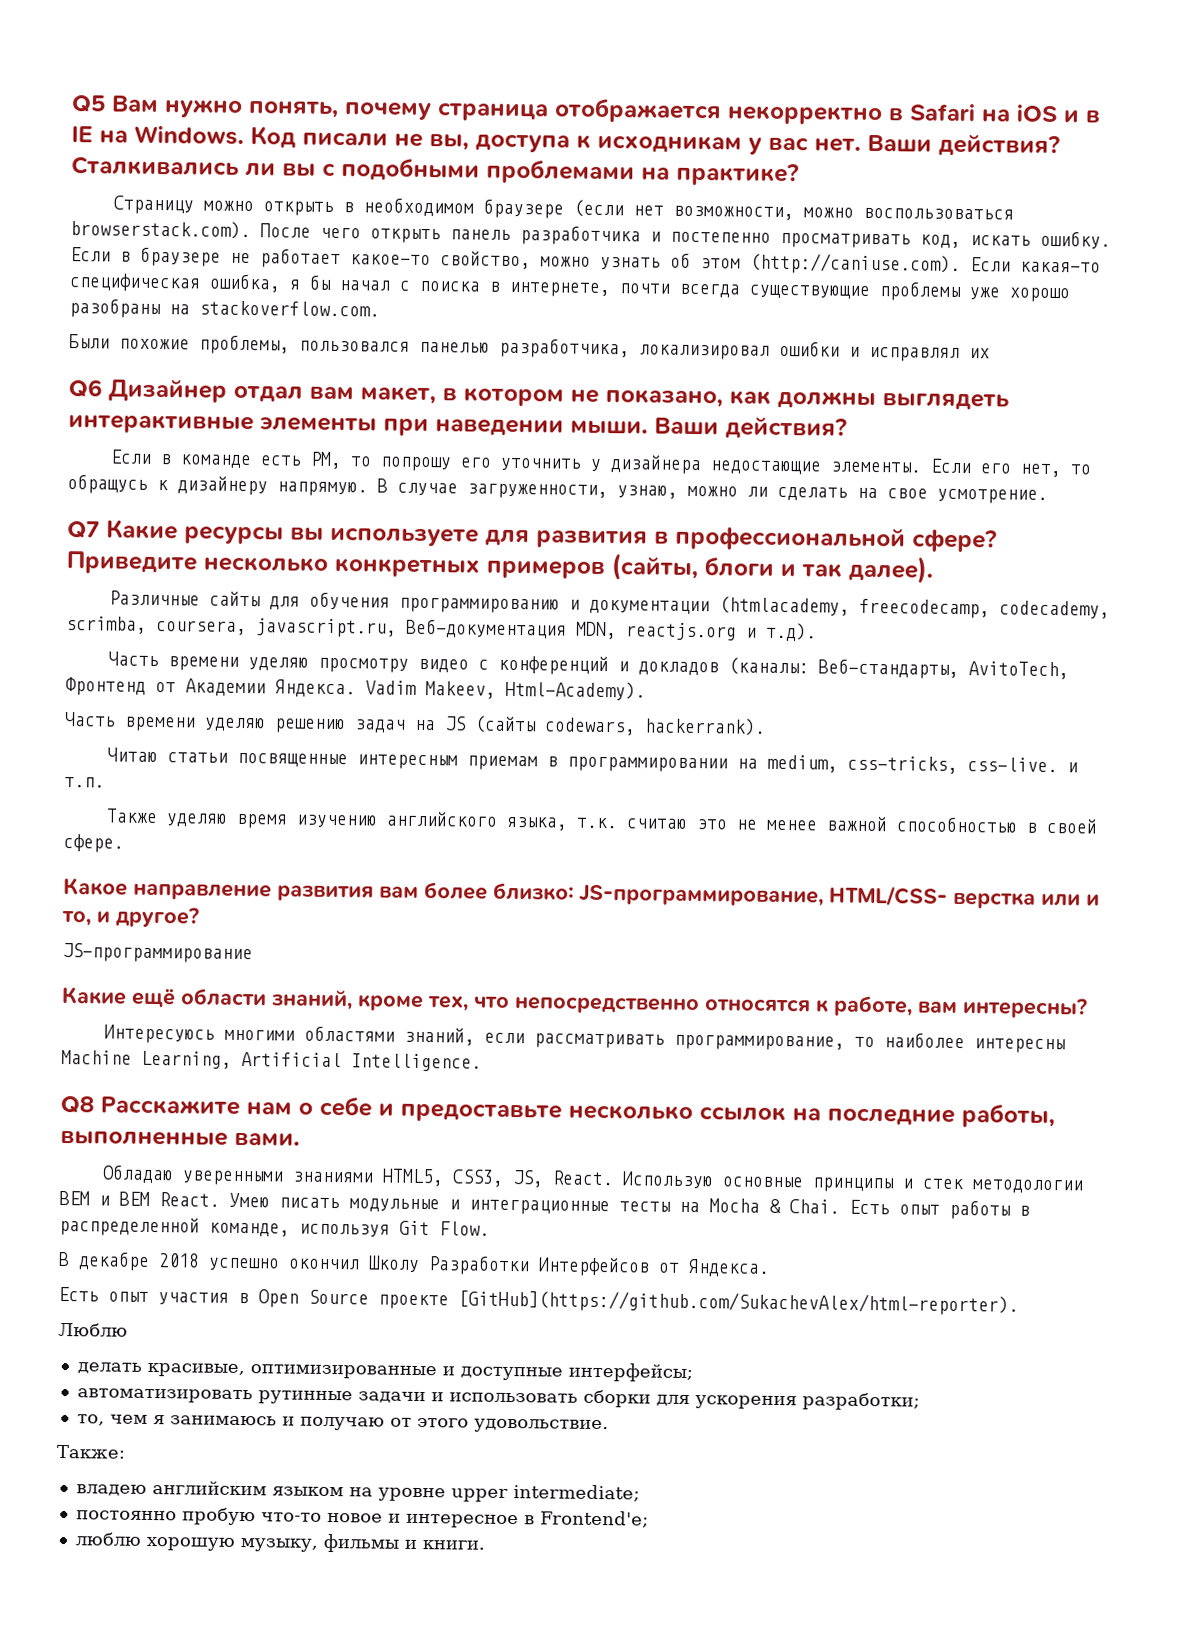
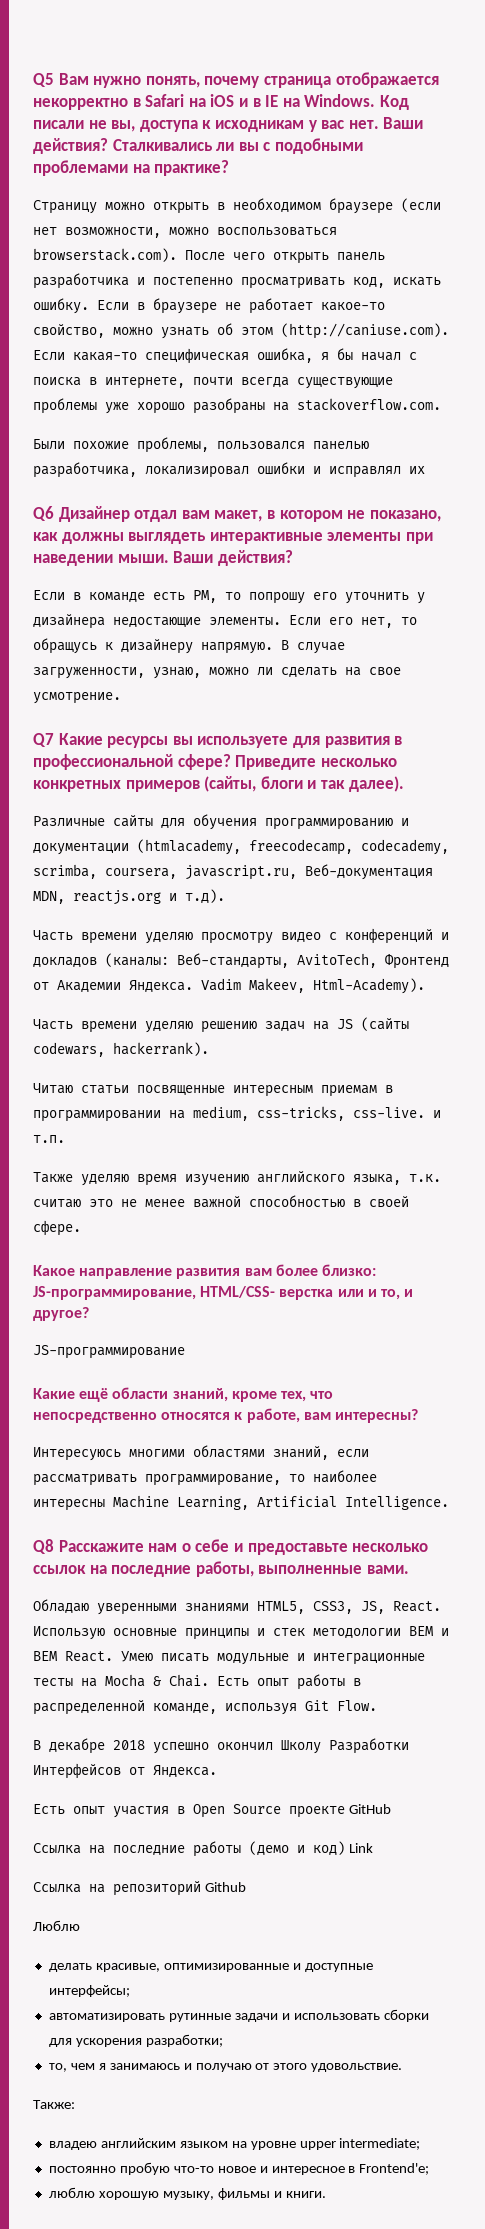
[458,1289,1019,1316] [GitHub](https://github.com/SukachevAlex/html-reporter). -> [348,1804,391,1814] [33,1841,373,1857] [33,1881,246,1896] GitHub // Ссылка на последние работы (демо и код) Link // Ссылка на репозиторий Github

